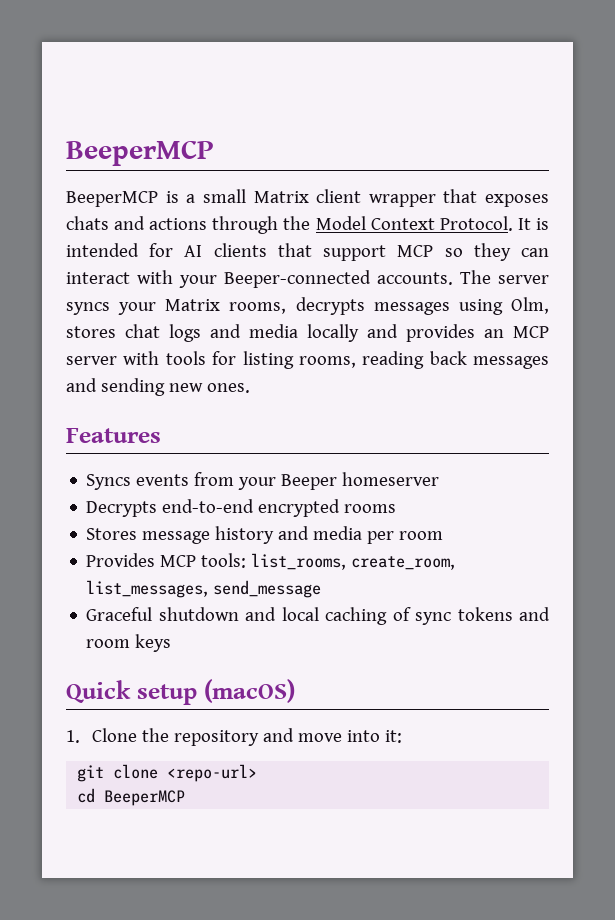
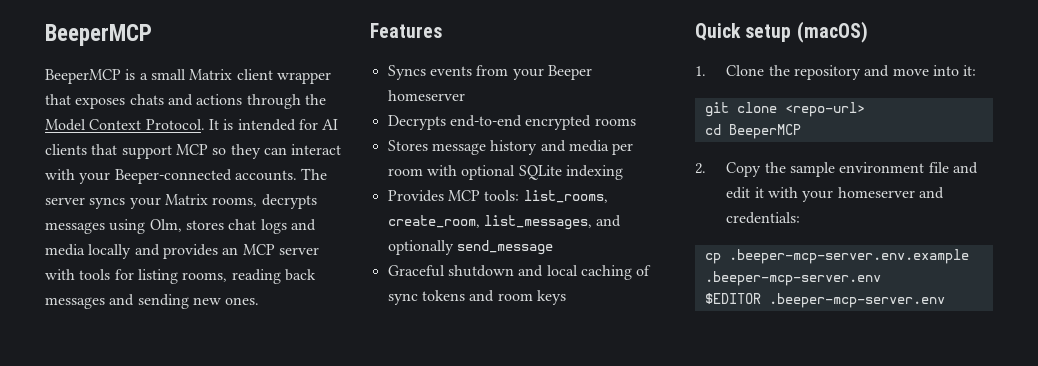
(444, 535) none -> [426,165,623,180] with optional SQLite indexing
(209, 589) none -> [596,215,622,227] [387,240,454,255] and optionally
(186, 798) none -> [695,162,978,177] [726,187,944,202] [726,212,801,224] [704,249,969,264] [704,271,881,286] [704,293,945,308] // 2. Copy the sample environment file and edit it with your homeserver and credentials: // cp .beeper-mcp-server.env.example .beeper-mcp-server.env // $EDITOR .beeper-mcp-server.env

